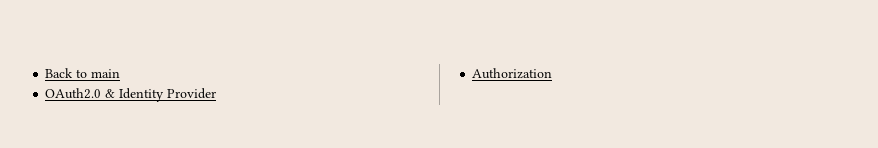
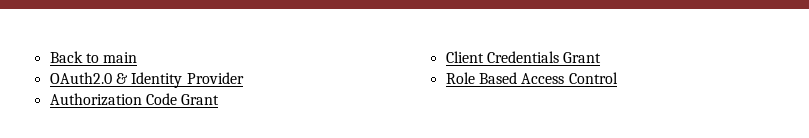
(553, 73) none -> [145,93,220,105] [445,51,602,63] [445,72,618,84] Code Grant // Client Credentials Grant // Role Based Access Control

